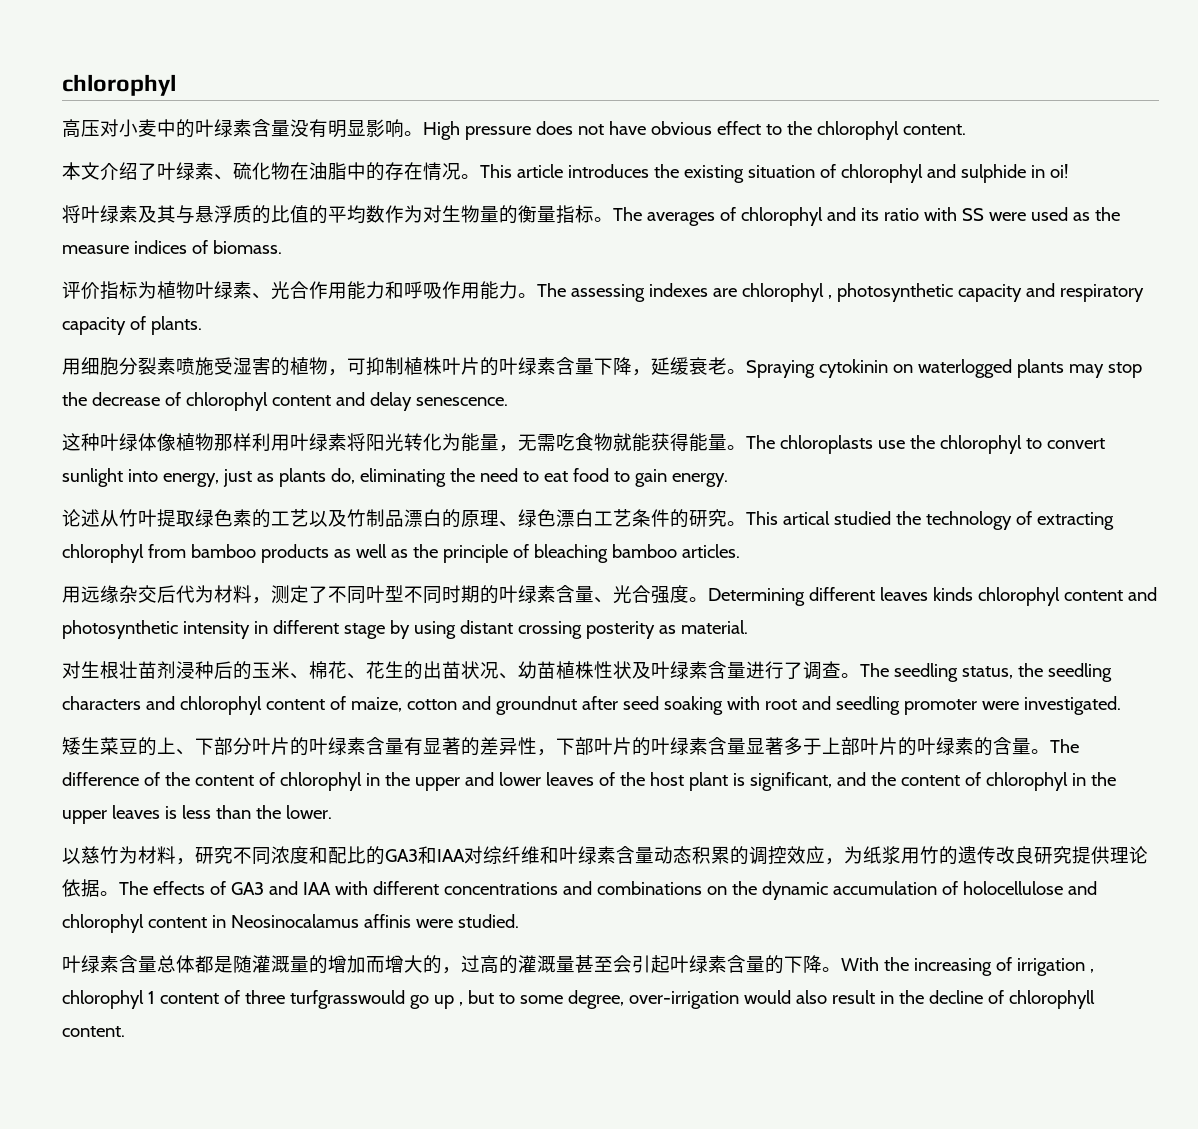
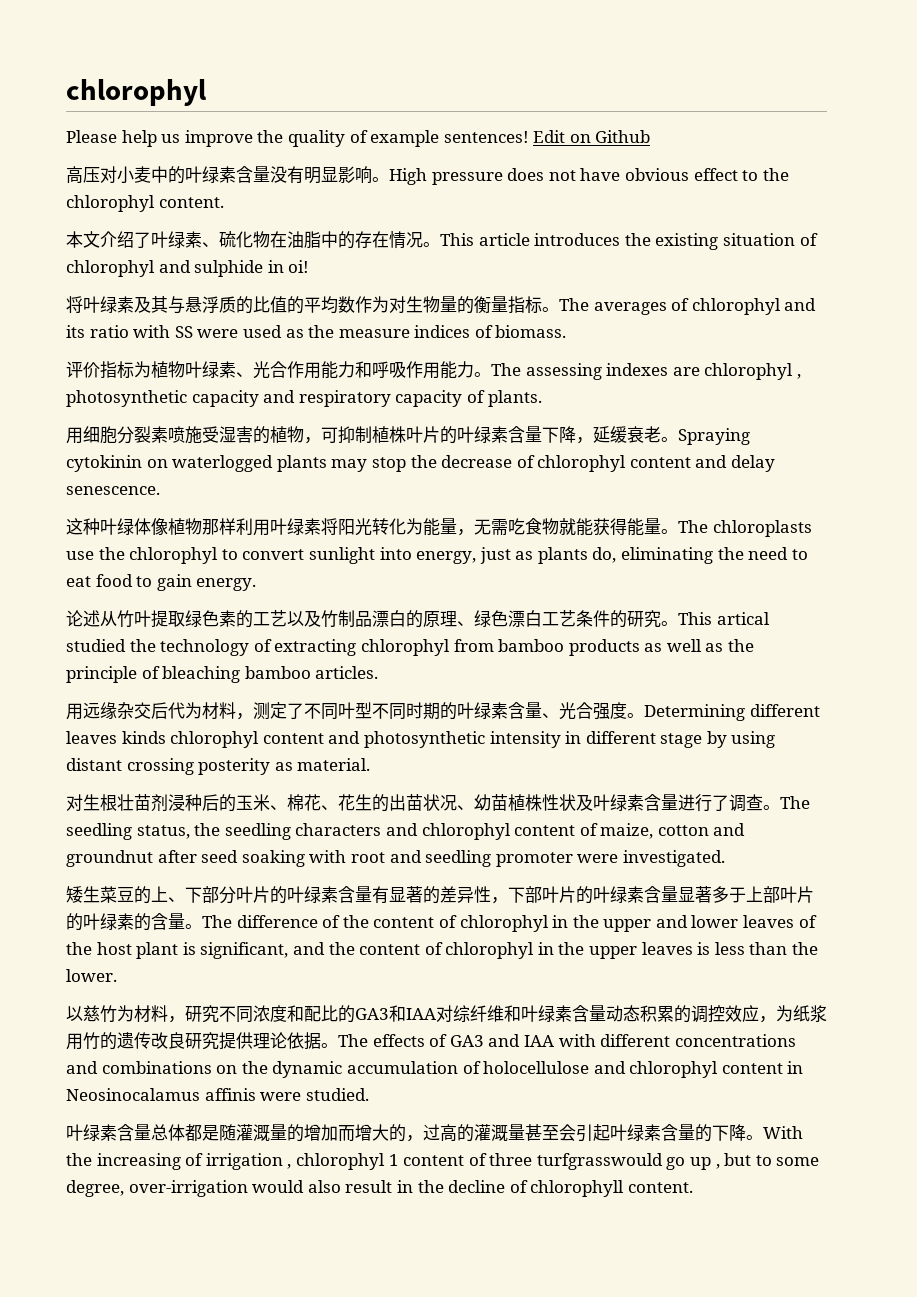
[62,74,176,96] chlorophyl -> [66,79,206,106] [66,130,651,147] chlorophyl // Please help us improve the quality of example sentences! Edit on Github

